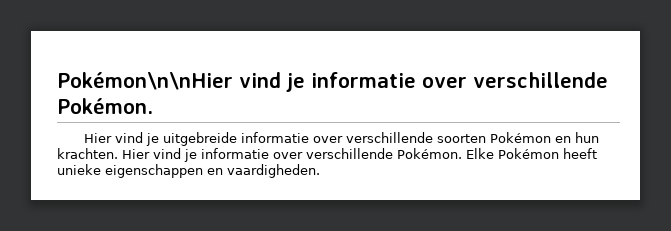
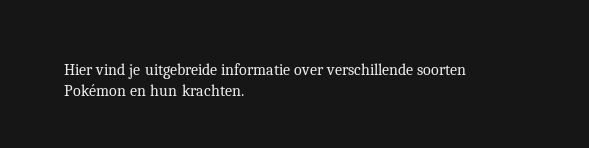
[57,72,608,92] [57,98,153,114] Pokémon\n\nHier vind je informatie over verschillende Pokémon. // -> (64, 69) none
[122,148,597,162] [57,164,320,178] Hier vind je informatie over verschillende Pokémon. Elke Pokémon heeft unieke eigenschappen en vaardigheden. -> (244, 90) none

